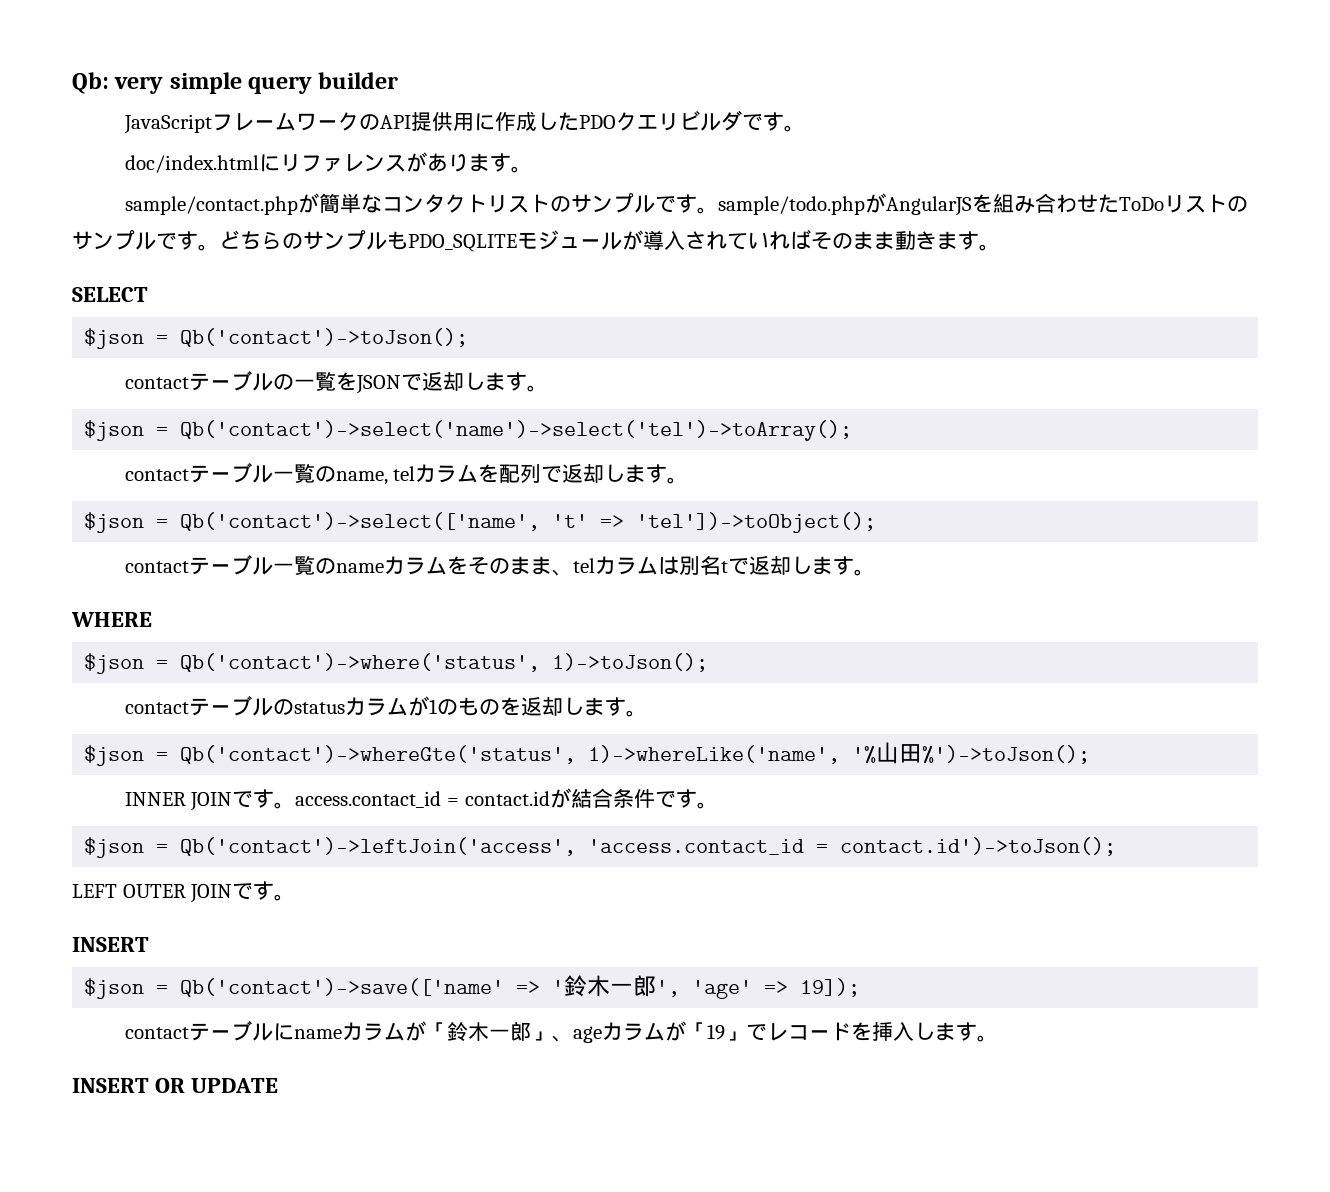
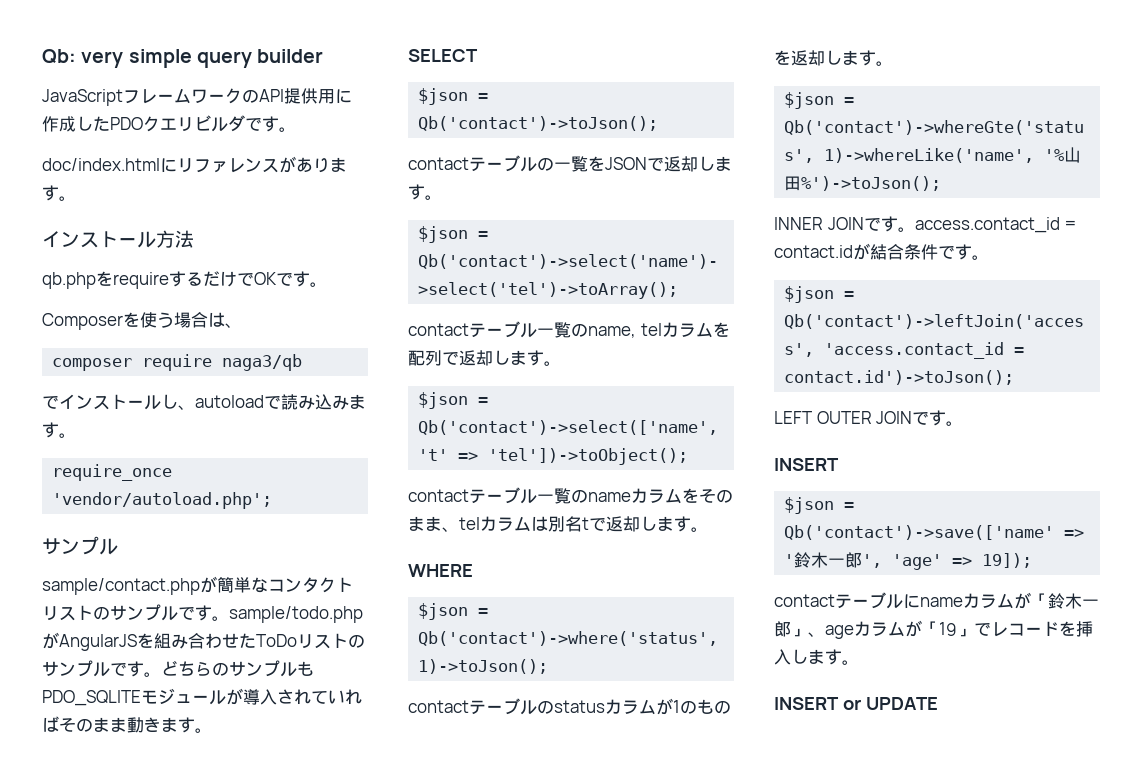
(532, 169) none -> [42,230,194,248] [42,271,327,289] [42,312,242,330] [52,354,303,371] [42,394,366,410] [42,422,76,438] [52,464,173,481] [52,492,273,509] [42,536,118,555] // インストール方法 // qb.phpをrequireするだけでOKです。 // Composerを使う場合は、 // composer require naga3/qb // でインストールし、autoloadで読み込みます。 // require_once 'vendor/autoload.php'; // サンプル
[155,1078,186,1093] OR -> [842,699,861,710] or

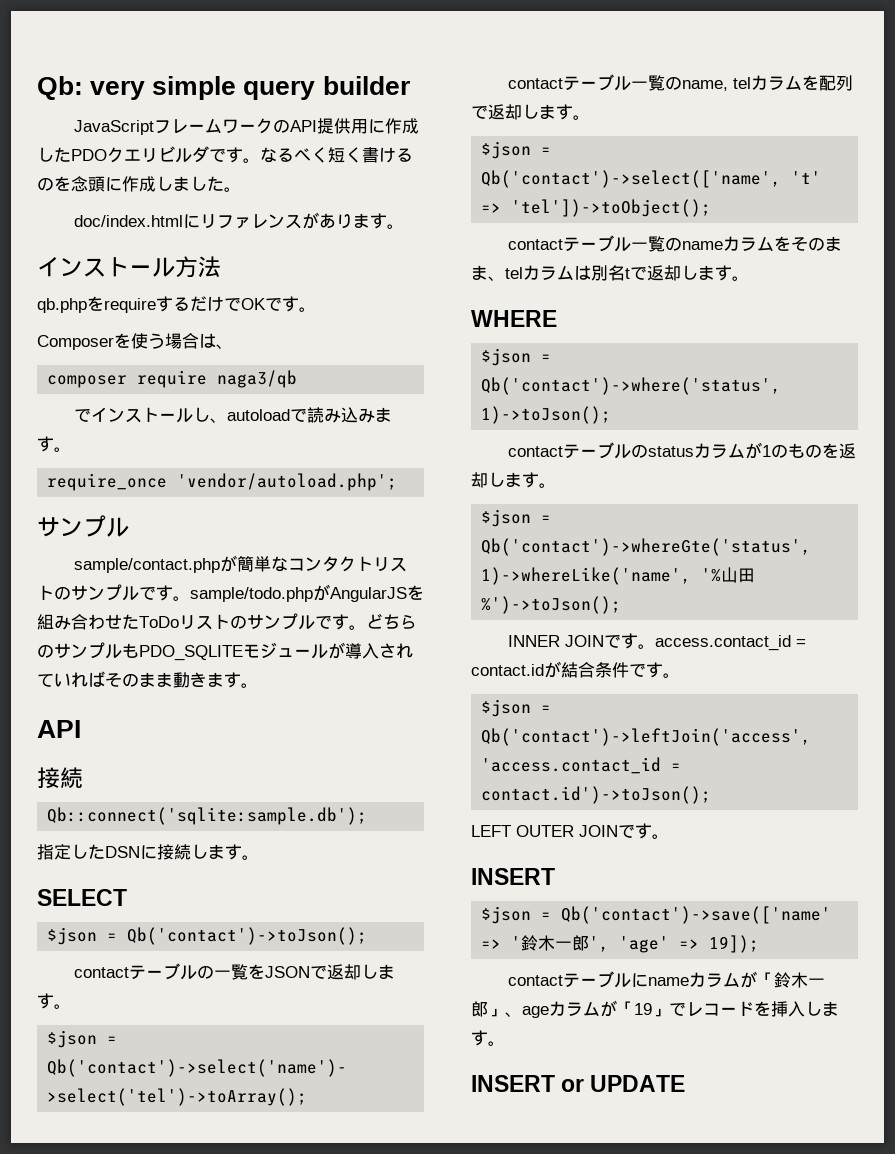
(296, 129) none -> [260,147,413,163] [37,176,241,192] なるべく短く書けるのを念頭に作成しました。
(212, 730) none -> [37,720,81,738] [37,767,83,789] [47,807,368,825] [37,844,259,860] // API // 接続 // Qb::connect('sqlite:sample.db'); // 指定したDSNに接続します。

